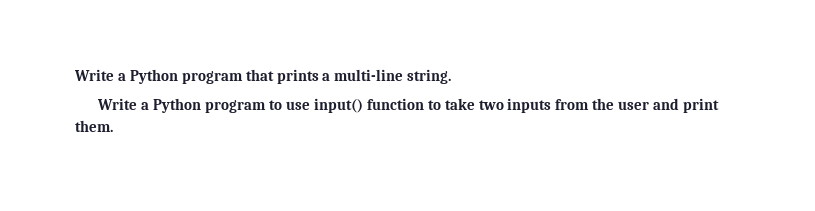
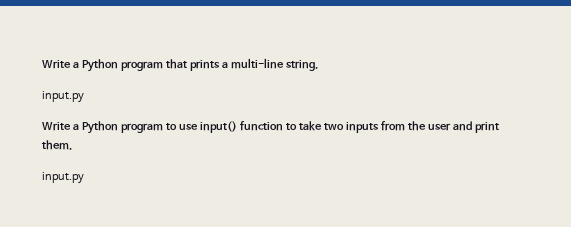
(452, 76) none -> [42,91,84,103] // input.py
(113, 126) none -> [42,172,84,184] // input.py

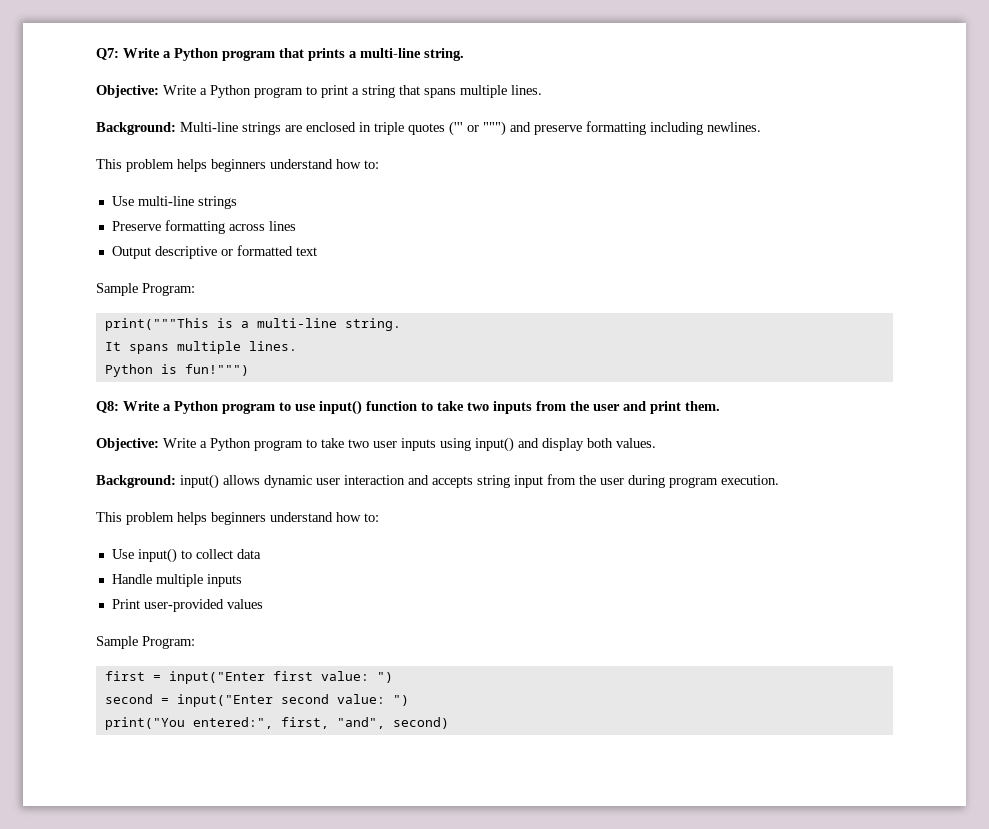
(42, 64) none -> [96,48,119,60] Q7:
[42,91,84,103] input.py // -> [96,85,542,98] [96,121,761,136] [96,159,379,172] [111,196,237,209] [111,220,296,234] [111,245,317,259] [96,283,195,296] [104,318,401,331] [104,341,297,354] [104,364,249,377] [96,401,119,413] Objective: Write a Python program to print a string that spans multiple lines. // Background: Multi-line strings are enclosed in triple quotes (''' or """) and preserve formatting including newlines. // This problem helps beginners understand how to: // Use multi-line strings // Preserve formatting across lines // Output descriptive or formatted text // Sample Program: // print("""This is a multi-line string. // It spans multiple lines. // Python is fun!""") // Q8:
[42,172,84,184] input.py -> [96,437,656,452] [96,474,779,489] [96,512,379,525] [111,548,261,563] [111,574,242,587] [111,599,263,612] [96,636,195,649] [104,671,393,684] [104,694,409,707] [104,717,449,730] Objective: Write a Python program to take two user inputs using input() and display both values. // Background: input() allows dynamic user interaction and accepts string input from the user during program execution. // This problem helps beginners understand how to: // Use input() to collect data // Handle multiple inputs // Print user-provided values // Sample Program: // first = input("Enter first value: ") // second = input("Enter second value: ") // print("You entered:", first, "and", second)

